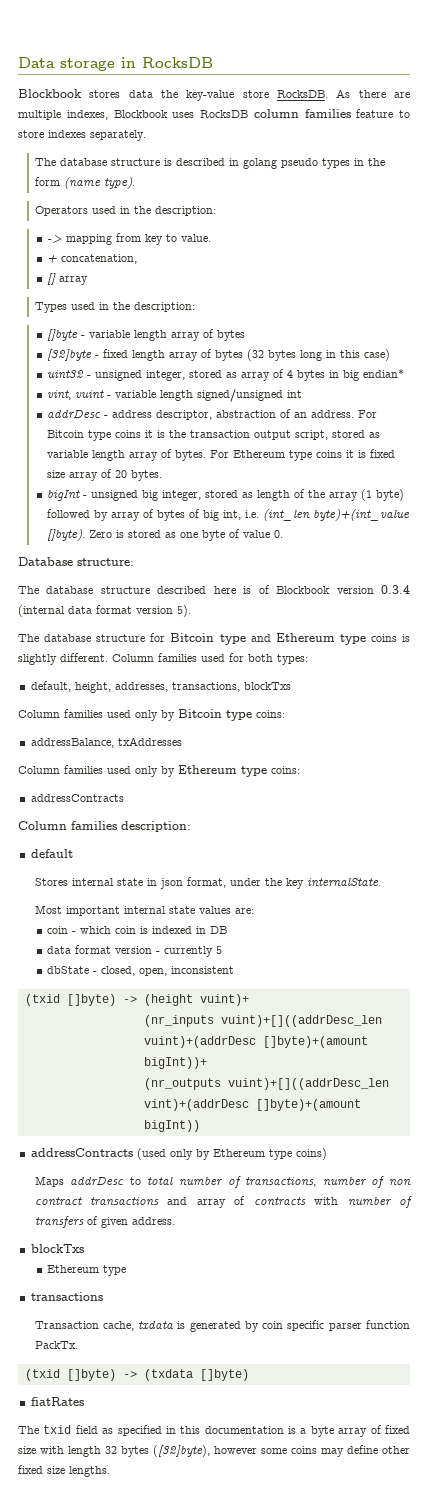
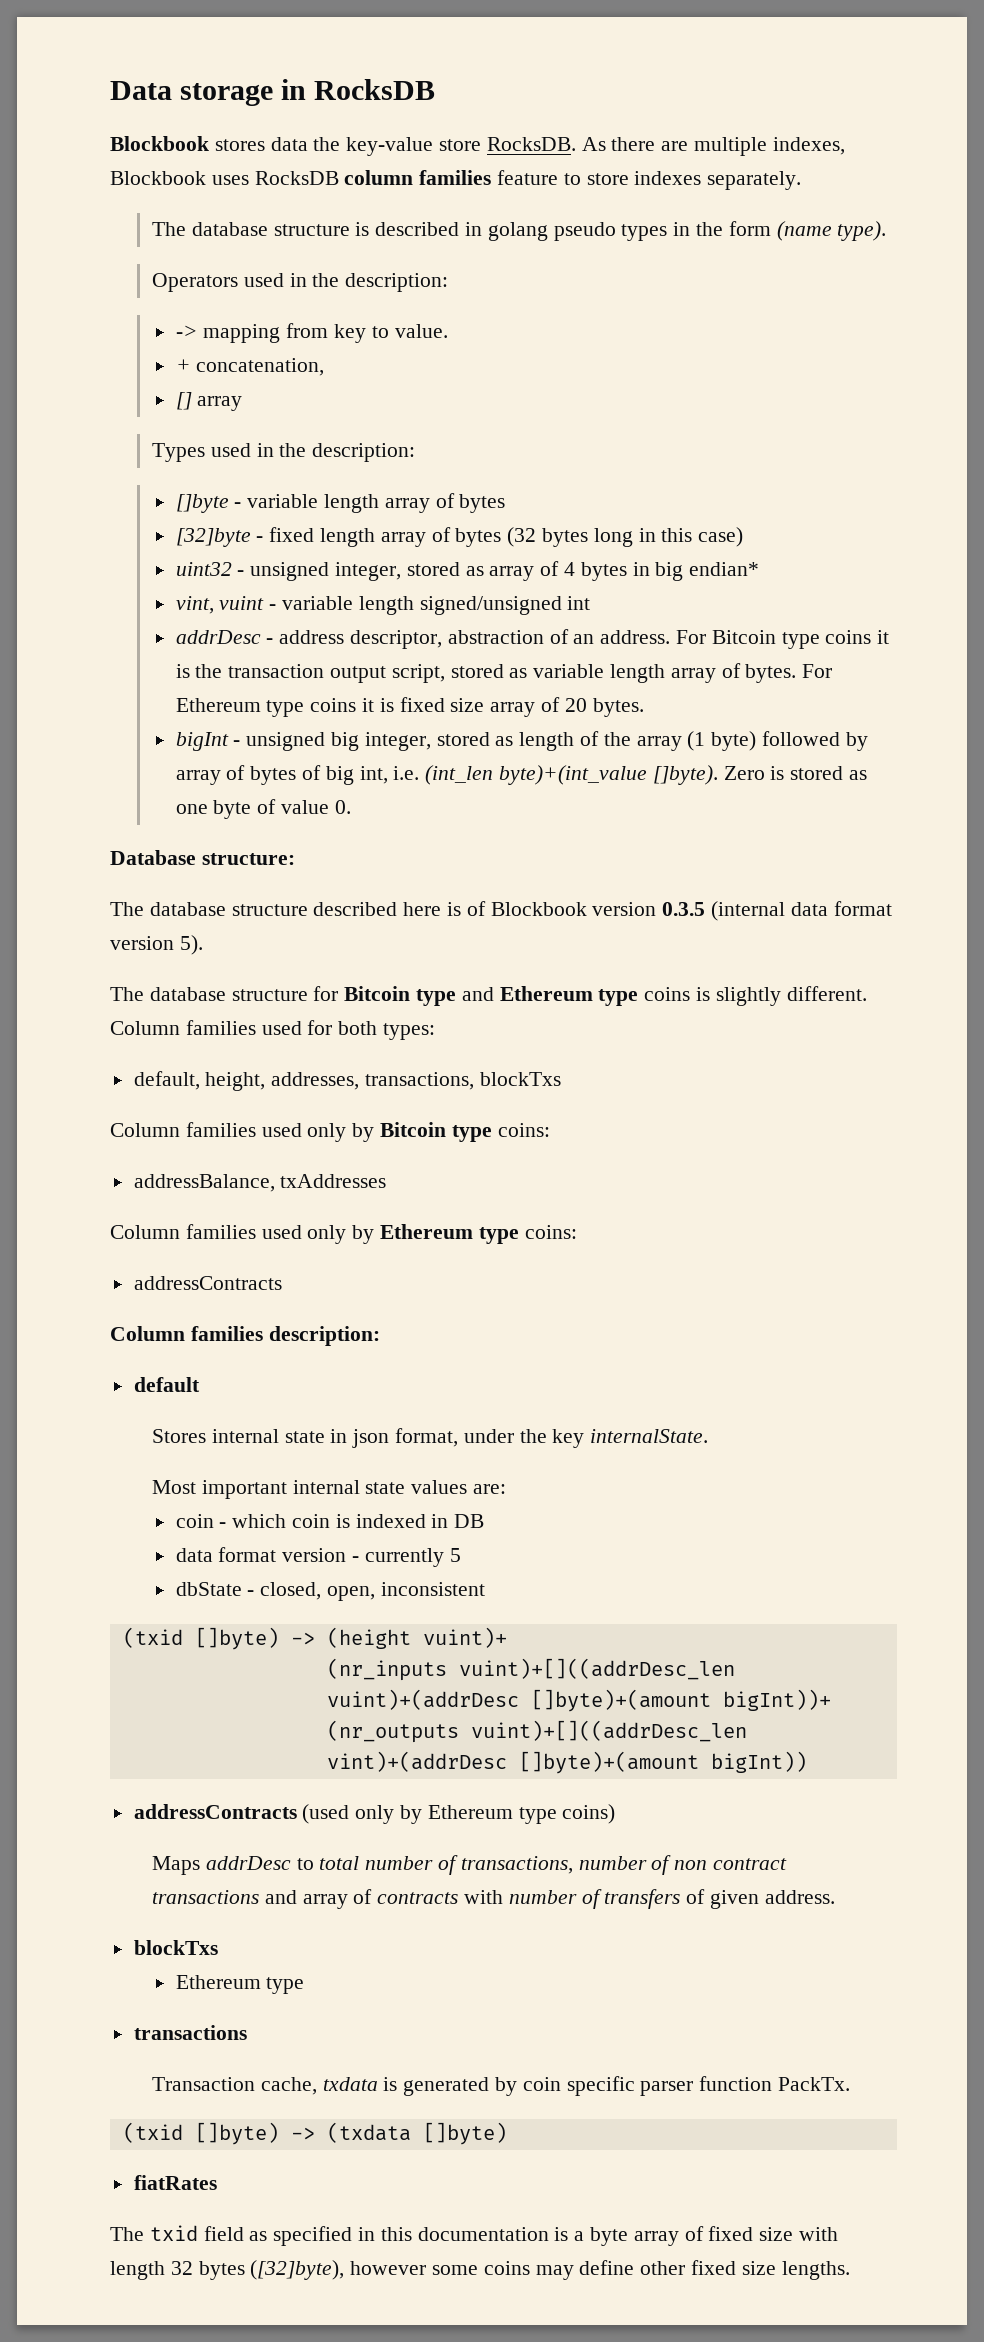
[381,585,411,594] 0.3.4 -> [662,902,706,916] 0.3.5

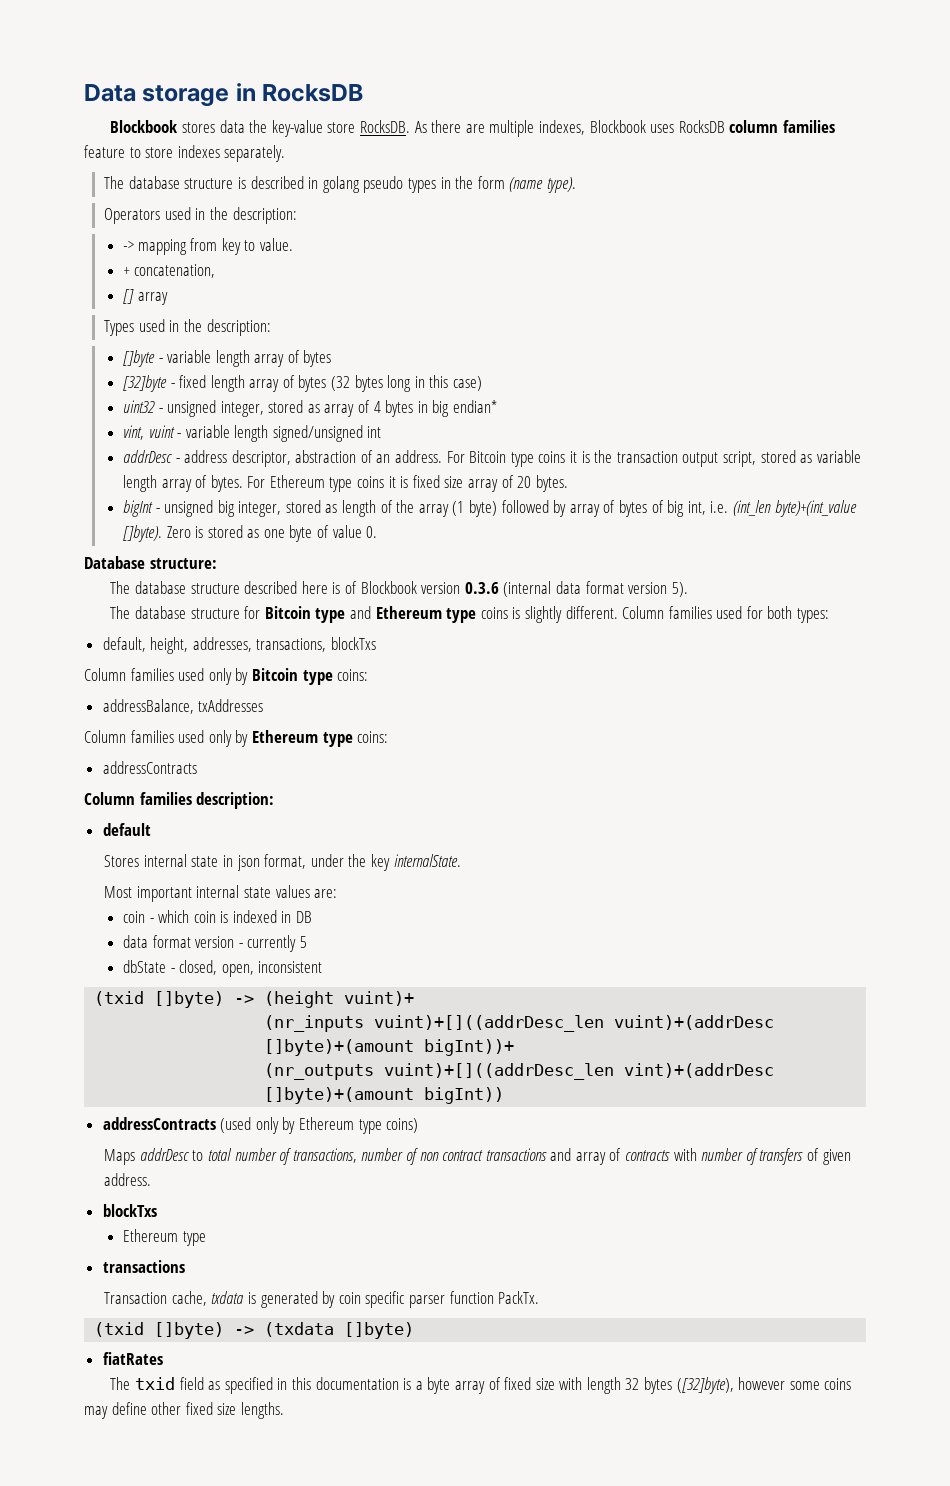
[662,902,706,916] 0.3.5 -> [464,582,499,594] 0.3.6

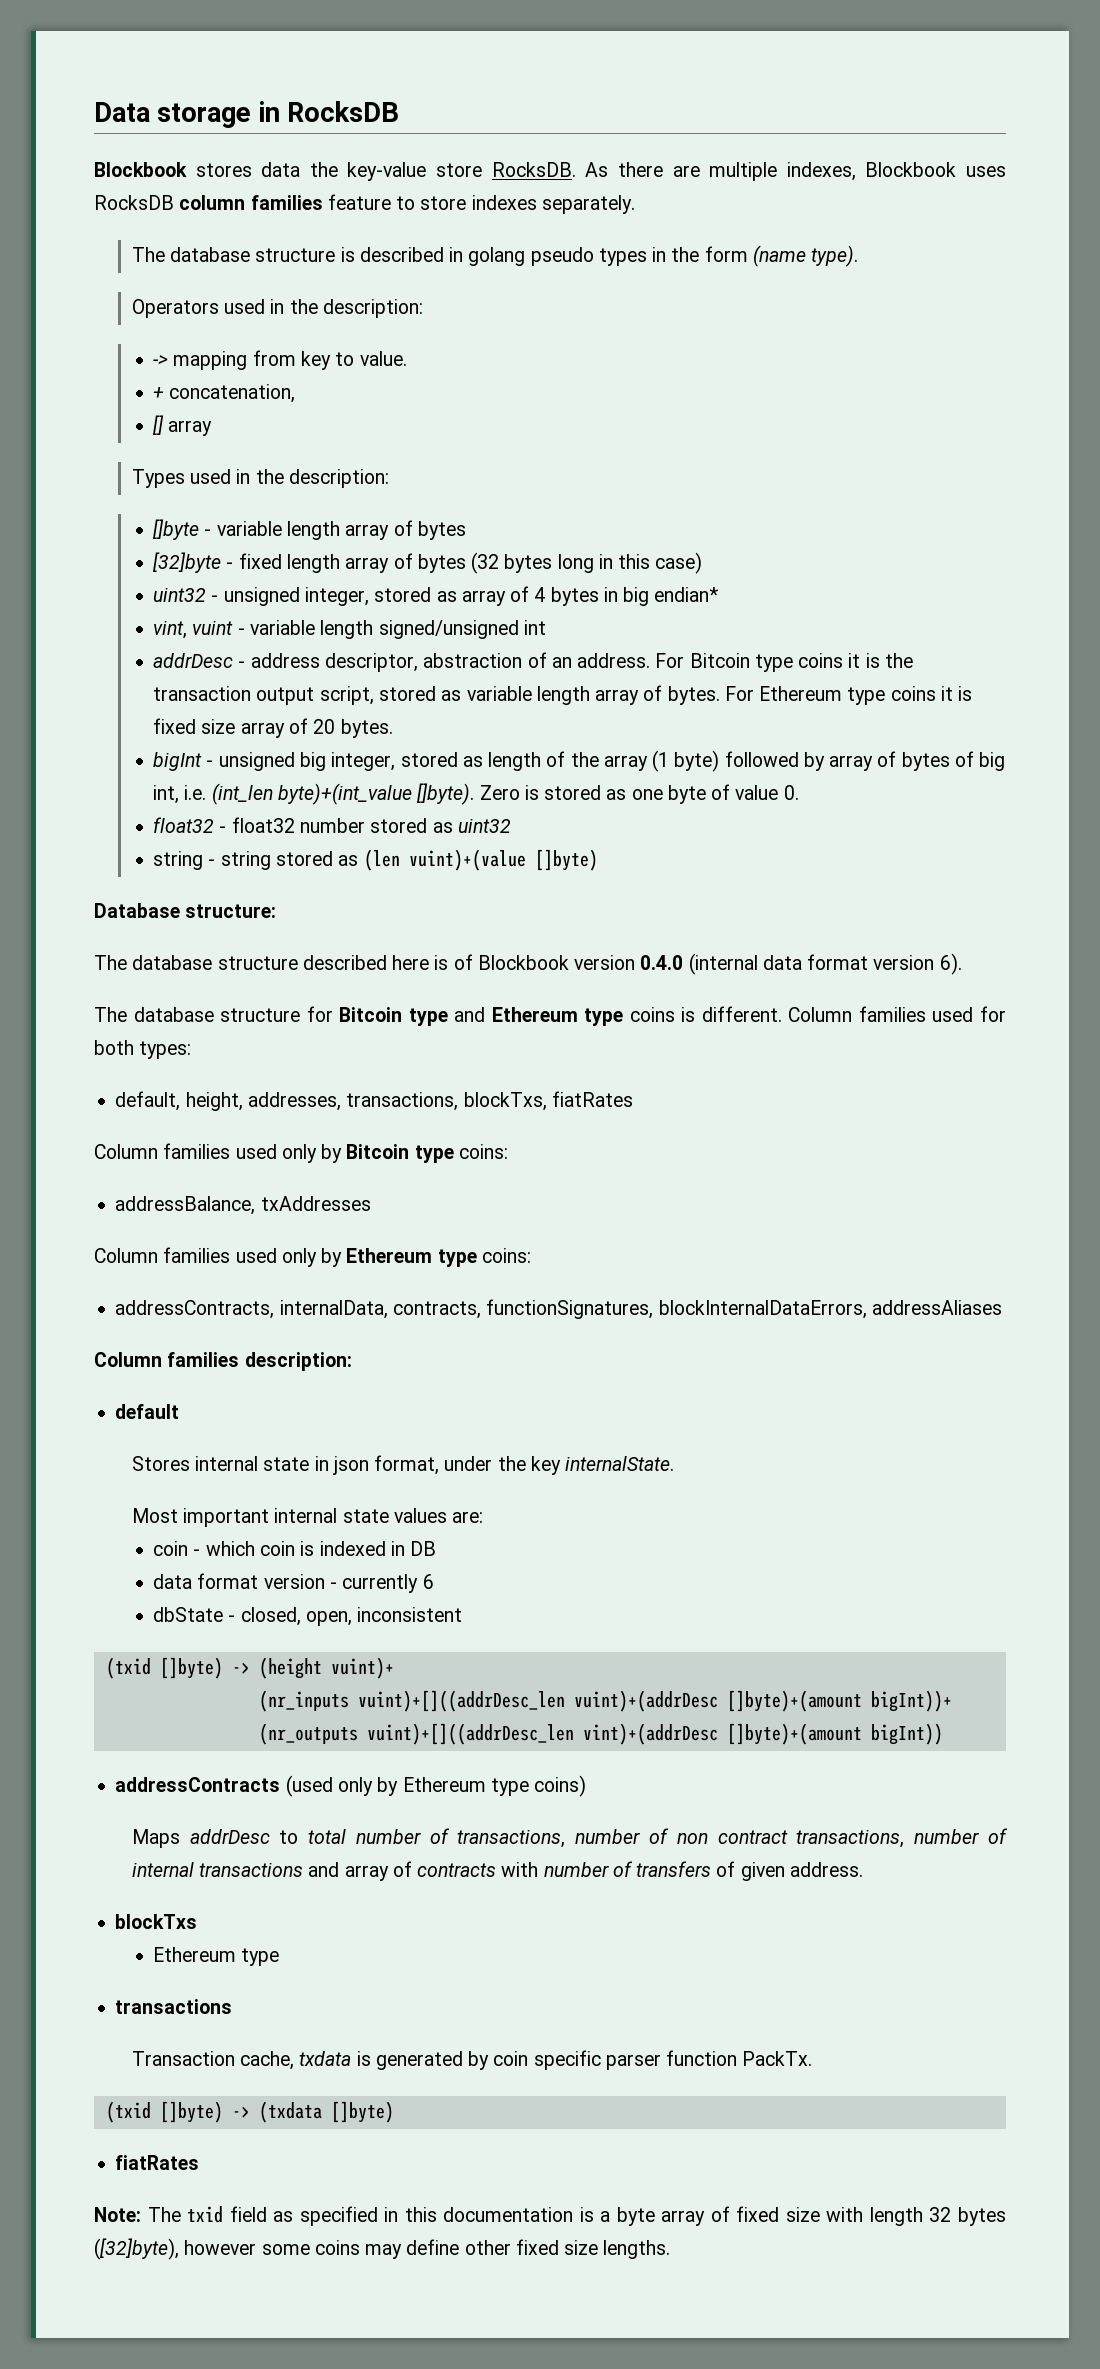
(378, 532) none -> [153,817,511,833] [153,849,598,871] // float32 - float32 number stored as uint32 // string - string stored as (len vuint)+(value []byte)
[464,582,499,594] 0.3.6 -> [640,955,684,970] 0.4.0
[671,582,688,597] 5). -> [939,953,962,975] 6).
[524,606,562,623] slightly -> (696, 1014) none
[331,637,377,650] blockTxs -> [463,1091,633,1111] blockTxs, fiatRates
[102,761,197,774] addressContracts -> [115,1299,1002,1319] addressContracts, internalData, contracts, functionSignatures, blockInternalDataErrors, addressAliases
[299,936,307,948] 5 -> [422,1574,434,1589] 6
(484, 1155) none -> [796,1828,1008,1848] [131,1862,194,1877] transactions, number of internal
(163, 1358) none -> [94,2207,141,2222] Note:

